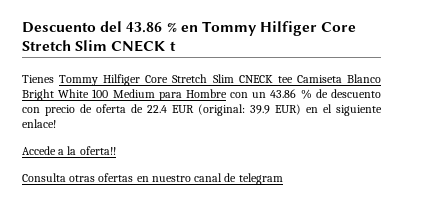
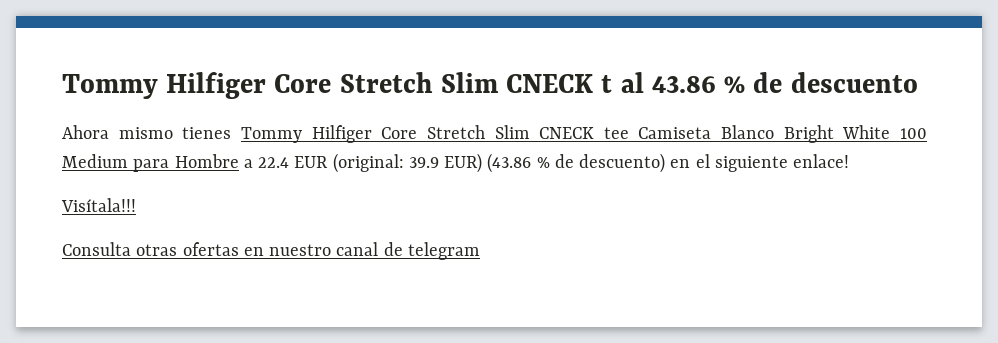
[22,21,198,33] Descuento del 43.86 % en -> (62, 86) none
[22,75,54,83] // Tienes -> [620,72,918,93] [62,125,232,139] al 43.86 % de descuento // Ahora mismo tienes
[230,89,382,99] [22,104,143,116] con un 43.86 % de descuento con precio de oferta de -> [243,159,253,168] a
(301, 109) none -> [487,153,666,173] (43.86 % de descuento)
[22,146,116,155] Accede a la oferta!! -> [61,198,136,212] Visítala!!!

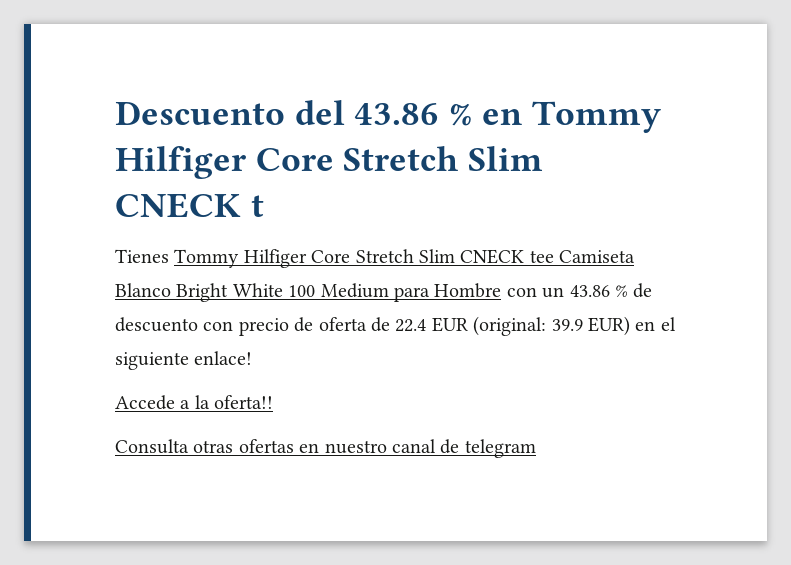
(62, 86) none -> [115,100,522,126] Descuento del 43.86 % en
[620,72,918,93] [62,125,232,139] al 43.86 % de descuento // Ahora mismo tienes -> [115,249,169,263] // Tienes
[243,159,253,168] a -> [506,283,653,298] [115,317,390,336] con un 43.86 % de descuento con precio de oferta de
[487,153,666,173] (43.86 % de descuento) -> (630, 326) none
[61,198,136,212] Visítala!!! -> [115,395,274,410] Accede a la oferta!!

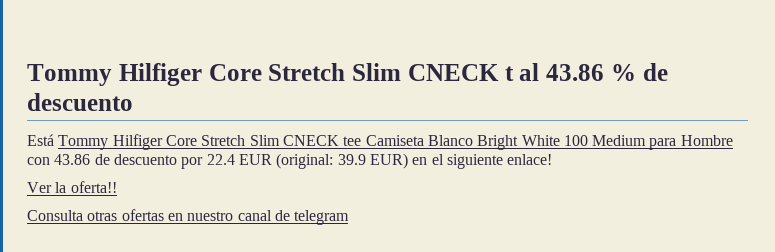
[115,100,522,126] Descuento del 43.86 % en -> (27, 75) none
[115,249,169,263] // Tienes -> [519,63,668,81] [27,93,133,111] [27,134,54,146] al 43.86 % de descuento // Está
[542,283,653,298] [115,317,390,336] un 43.86 % de descuento con precio de oferta de -> [54,154,204,169] 43.86 de descuento por
[115,395,191,410] Accede a -> [27,182,52,193] Ver

